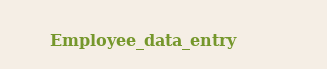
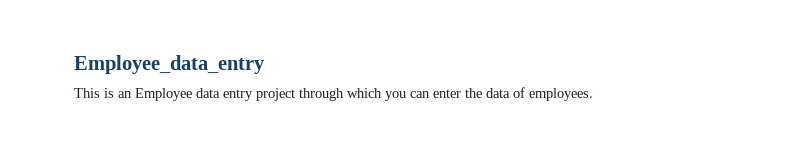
(237, 42) none -> [74,87,593,101] // This is an Employee data entry project through which you can enter the data of employees.

